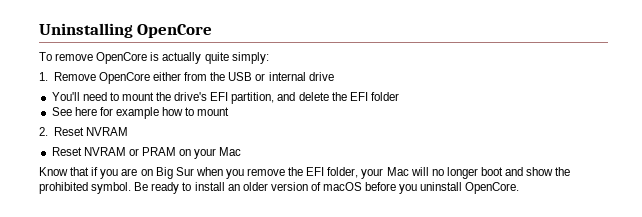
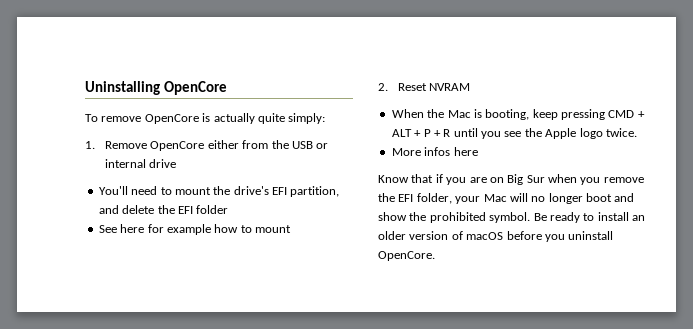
[51,147,242,159] Reset NVRAM or PRAM on your Mac -> [391,109,645,120] [391,128,637,139] [391,147,478,156] When the Mac is booting, keep pressing CMD + ALT + P + R until you see the Apple logo twice. // More infos here

